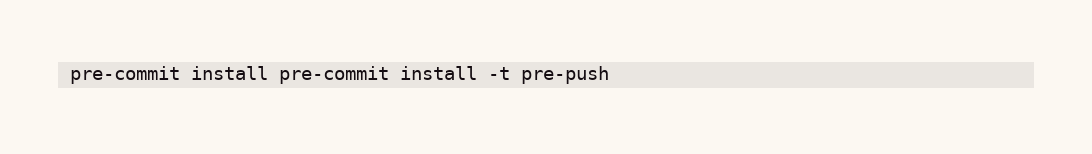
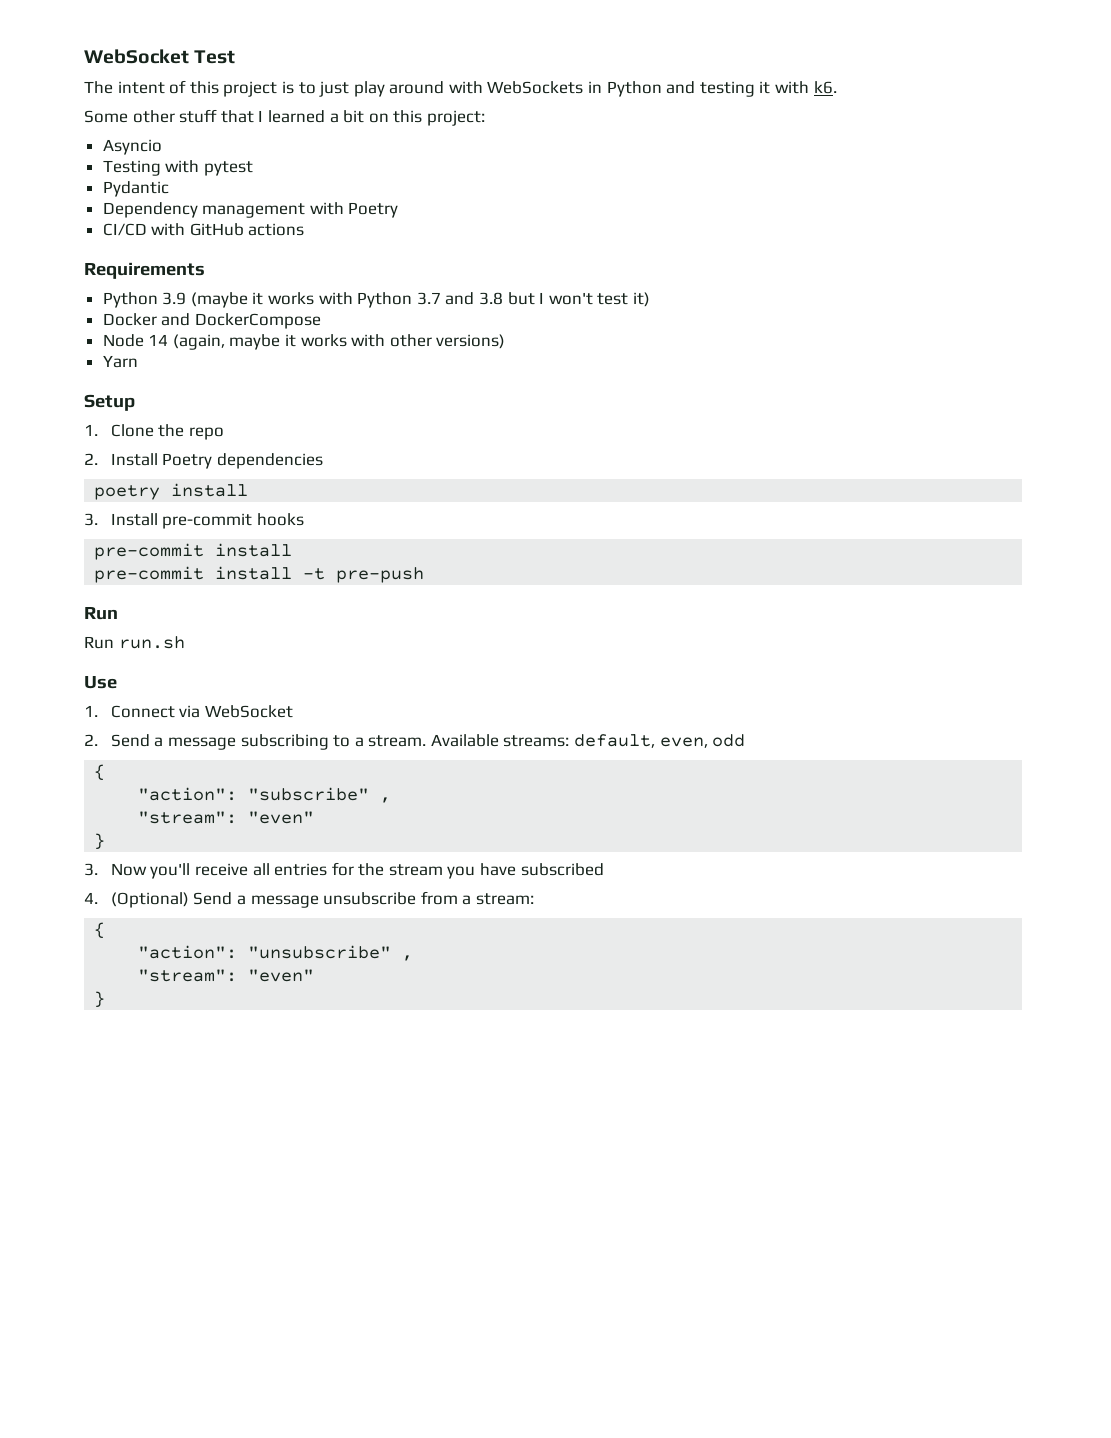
[69,66,268,84] pre-commit install -> [84,49,236,64] [84,80,837,97] [84,109,485,126] [102,139,162,155] [102,160,253,176] [102,181,169,197] [102,202,399,218] [102,223,305,236] [84,262,205,279] [102,292,650,308] [102,313,321,329] [102,334,506,350] [102,355,138,368] [84,394,135,411] [84,424,224,440] [84,453,323,469] [94,483,249,500] [84,513,304,529] [94,543,293,560] WebSocket Test // The intent of this project is to just play around with WebSockets in Python and testing it with k6. // Some other stuff that I learned a bit on this project: // Asyncio // Testing with pytest // Pydantic // Dependency management with Poetry // CI/CD with GitHub actions // Requirements // Python 3.9 (maybe it works with Python 3.7 and 3.8 but I won't test it) // Docker and DockerCompose // Node 14 (again, maybe it works with other versions) // Yarn // Setup // 1. Clone the repo // 2. Install Poetry dependencies // poetry install // 3. Install pre-commit hooks // pre-commit install //
(609, 75) none -> [84,607,118,620] [84,636,185,649] [84,676,117,689] [84,705,293,718] [84,734,746,750] [94,764,106,781] [138,787,392,803] [138,811,315,824] [94,833,106,850] [84,862,604,879] [84,891,534,908] [94,922,106,939] [138,945,414,961] [138,969,315,982] [94,991,106,1008] // Run // Run run.sh // Use // 1. Connect via WebSocket // 2. Send a message subscribing to a stream. Available streams: default, even, odd // { // "action": "subscribe" , // "stream": "even" // } // 3. Now you'll receive all entries for the stream you have subscribed // 4. (Optional) Send a message unsubscribe from a stream: // { // "action": "unsubscribe" , // "stream": "even" // }

